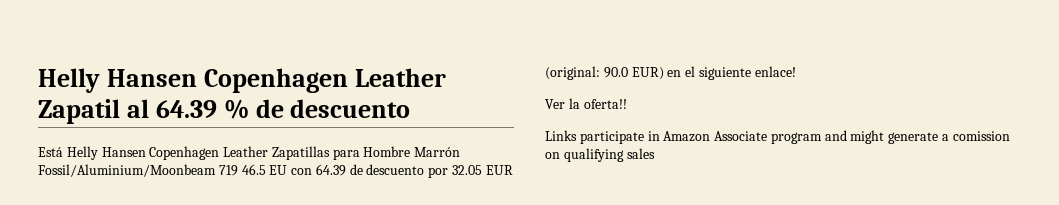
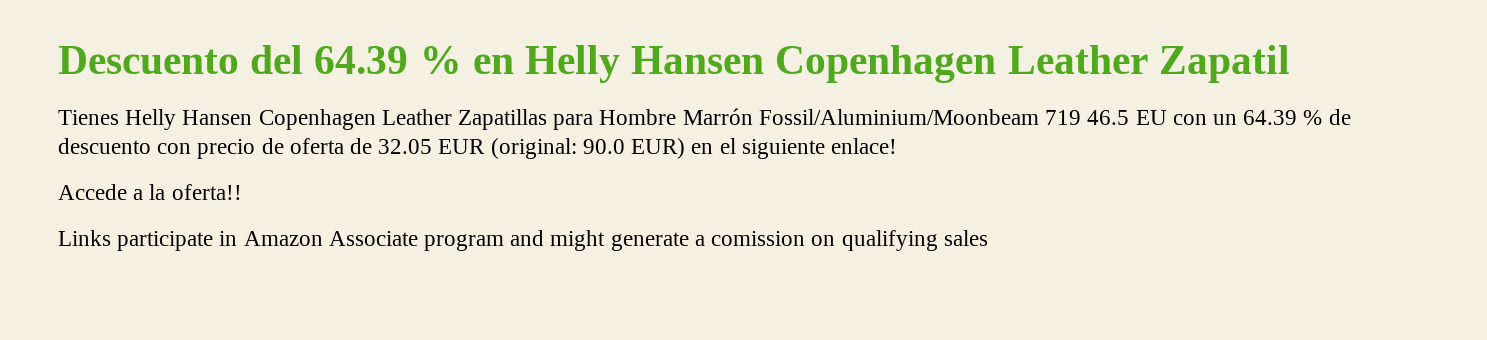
(38, 80) none -> [58,45,514,74] Descuento del 64.39 % en
[126,99,411,119] [38,147,63,157] al 64.39 % de descuento // Está -> [58,110,119,125] // Tienes
[315,164,449,178] 64.39 de descuento por -> [1212,109,1351,125] [58,138,373,159] un 64.39 % de descuento con precio de oferta de
[545,99,565,109] Ver -> [58,184,144,200] Accede a

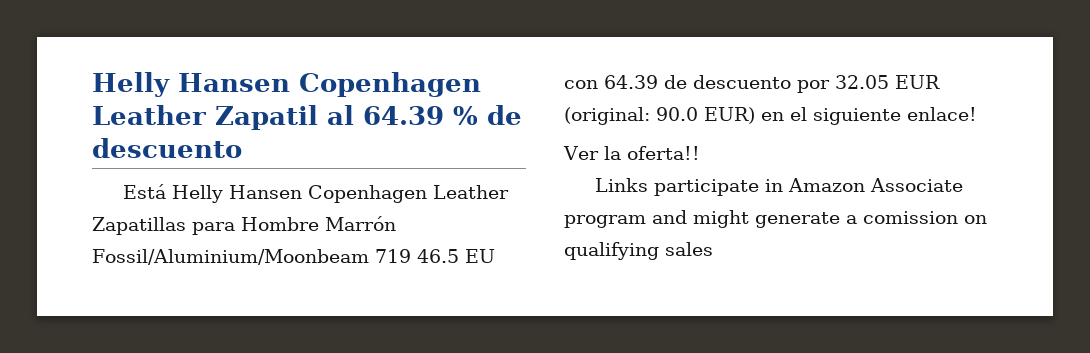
[58,45,514,74] Descuento del 64.39 % en -> (92, 84) none
[58,110,119,125] // Tienes -> [327,105,522,125] [92,138,242,158] [122,184,166,199] al 64.39 % de descuento // Está
[1212,109,1351,125] [58,138,373,159] un 64.39 % de descuento con precio de oferta de -> [604,75,830,93] 64.39 de descuento por
[58,184,144,200] Accede a -> [563,146,599,160] Ver

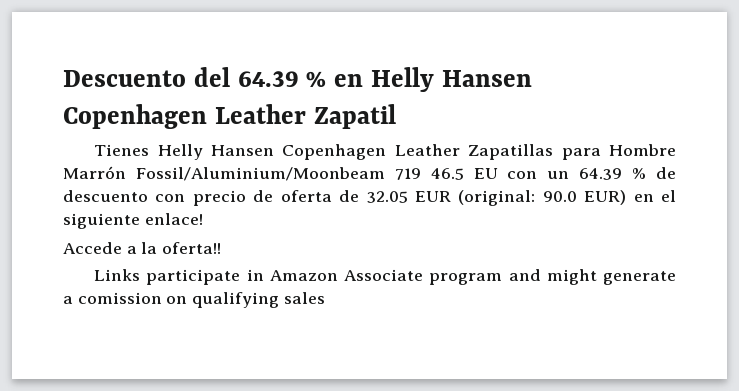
(92, 84) none -> [63,67,364,87] Descuento del 64.39 % en
[327,105,522,125] [92,138,242,158] [122,184,166,199] al 64.39 % de descuento // Está -> [94,144,150,156] // Tienes
[604,75,830,93] 64.39 de descuento por -> [547,167,677,180] [63,190,360,206] un 64.39 % de descuento con precio de oferta de
[563,146,599,160] Ver -> [63,242,137,254] Accede a

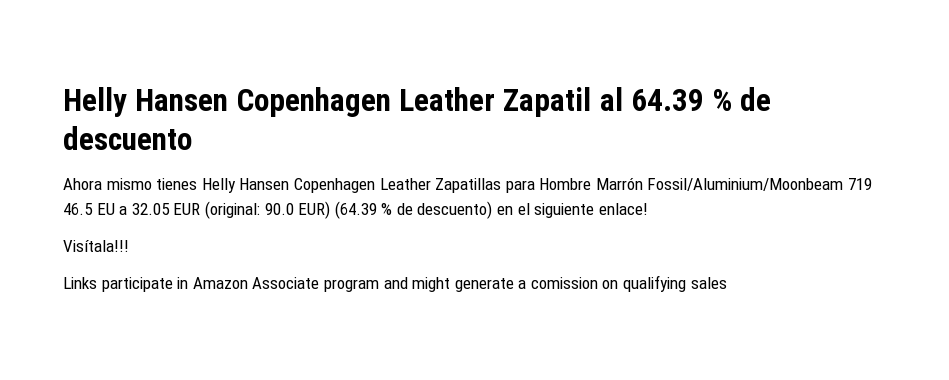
[63,67,364,87] Descuento del 64.39 % en -> (63, 102) none
[94,144,150,156] // Tienes -> [599,87,771,111] [63,126,192,150] [63,178,198,190] al 64.39 % de descuento // Ahora mismo tienes
[507,167,677,180] [63,190,360,206] con un 64.39 % de descuento con precio de oferta de -> [119,206,128,215] a
(627, 197) none -> [334,201,493,219] (64.39 % de descuento)
[63,242,222,254] Accede a la oferta!! -> [63,240,129,252] Visítala!!!

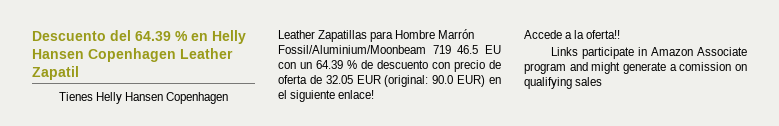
(63, 102) none -> [32,30,208,41] Descuento del 64.39 % en
[599,87,771,111] [63,126,192,150] [63,178,198,190] al 64.39 % de descuento // Ahora mismo tienes -> [59,92,94,101] // Tienes
[119,206,128,215] a -> [278,60,501,72] [278,75,322,84] con un 64.39 % de descuento con precio de oferta de
[334,201,493,219] (64.39 % de descuento) -> (486, 81) none
[63,240,129,252] Visítala!!! -> [524,30,621,39] Accede a la oferta!!

